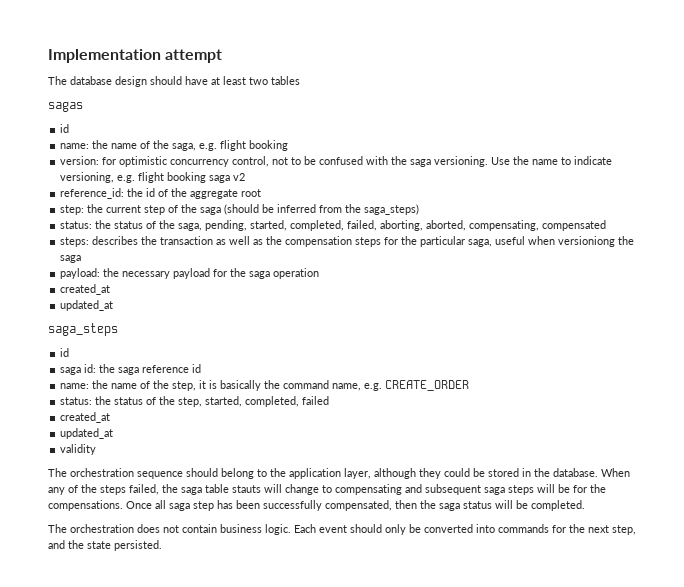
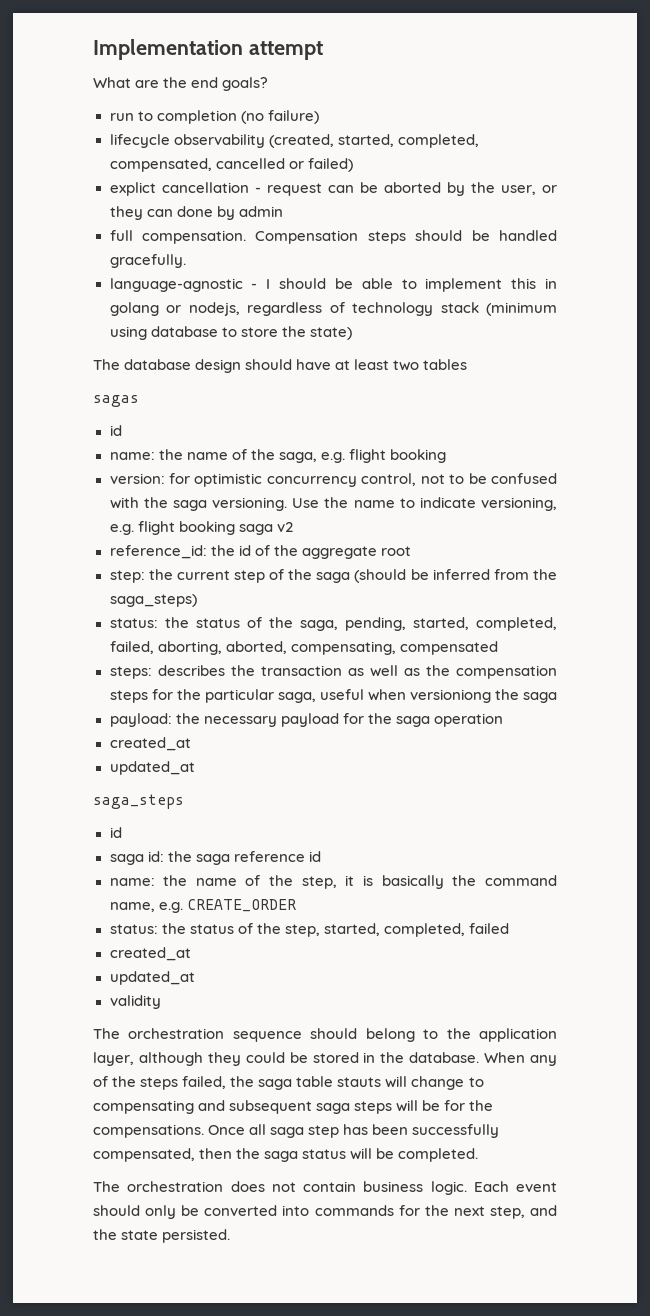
(223, 56) none -> [93,77,269,91] [109,110,319,124] [109,134,479,148] [109,158,353,172] [109,182,558,196] [109,206,283,220] [109,230,557,244] [109,254,186,268] [109,278,557,292] [109,302,557,316] [109,326,352,340] // What are the end goals? // run to completion (no failure) // lifecycle observability (created, started, completed, compensated, cancelled or failed) // explict cancellation - request can be aborted by the user, or they can done by admin // full compensation. Compensation steps should be handled gracefully. // language-agnostic - I should be able to implement this in golang or nodejs, regardless of technology stack (minimum using database to store the state)

